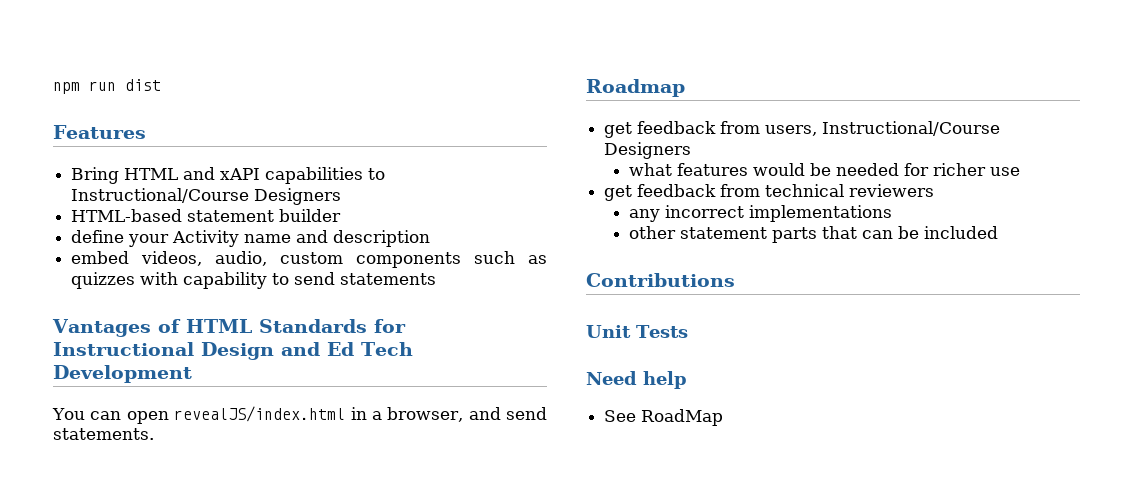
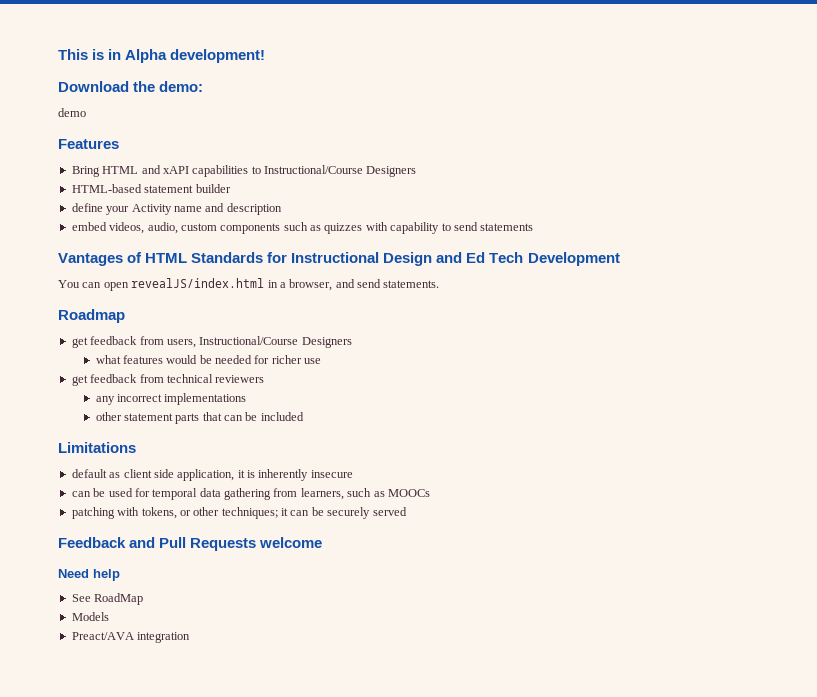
[53,79,161,94] npm run dist -> [58,49,266,63] [58,81,204,92] [58,108,86,117] This is in Alpha development! // Download the demo: // demo
[586,273,735,287] [586,325,688,338] Contributions // Unit Tests -> [58,442,136,453] [71,469,353,481] [71,488,430,500] [71,507,407,519] [58,537,323,551] Limitations // default as client side application, it is inherently insecure // can be used for temporal data gathering from learners, such as MOOCs // patching with tokens, or other techniques; it can be securely served // Feedback and Pull Requests welcome
(724, 417) none -> [71,612,109,621] [71,632,191,643] // Models // Preact/AVA integration

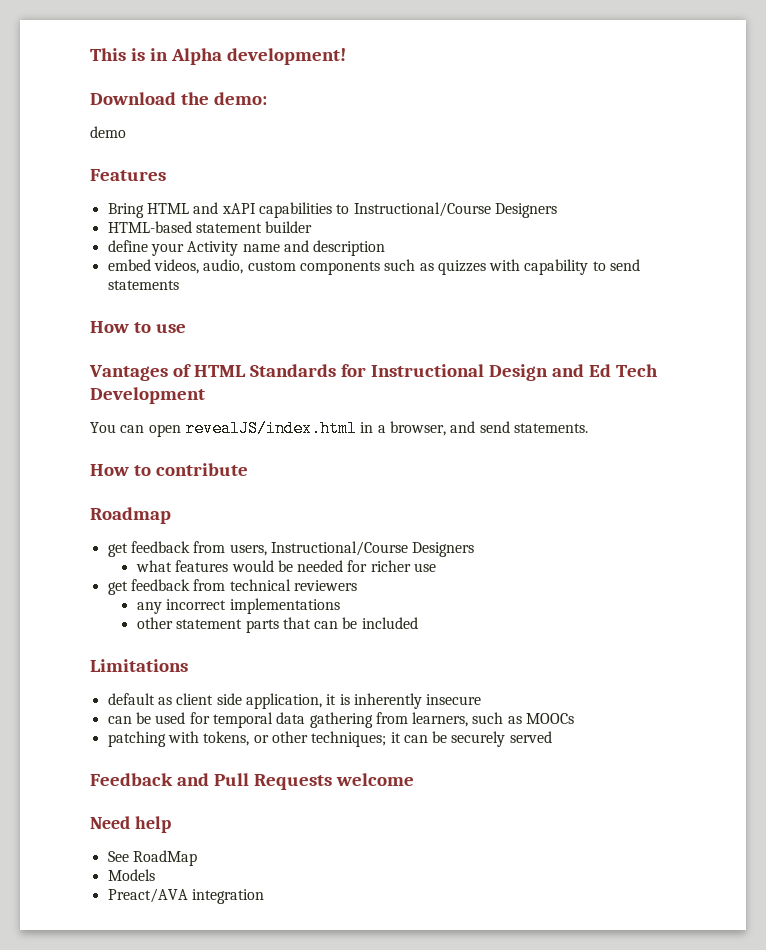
(534, 227) none -> [90,321,186,333] // How to use
(440, 284) none -> [90,463,248,476] // How to contribute

